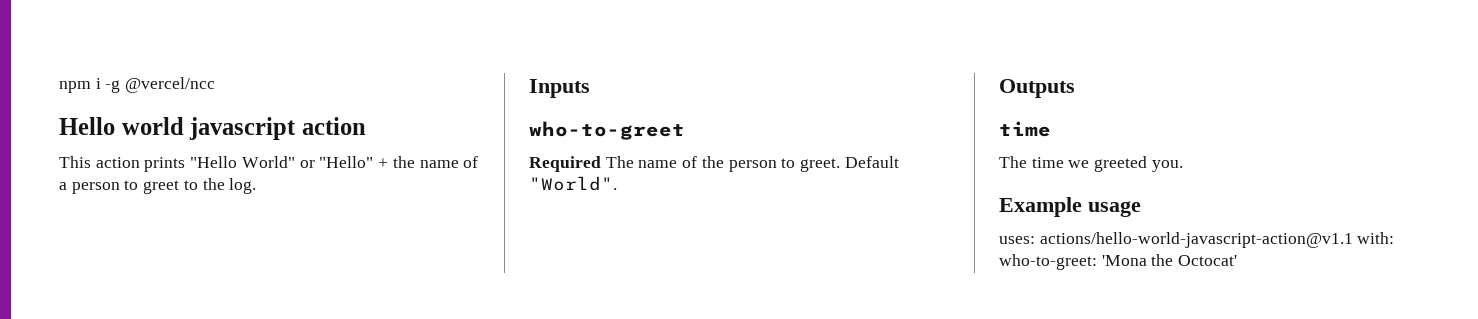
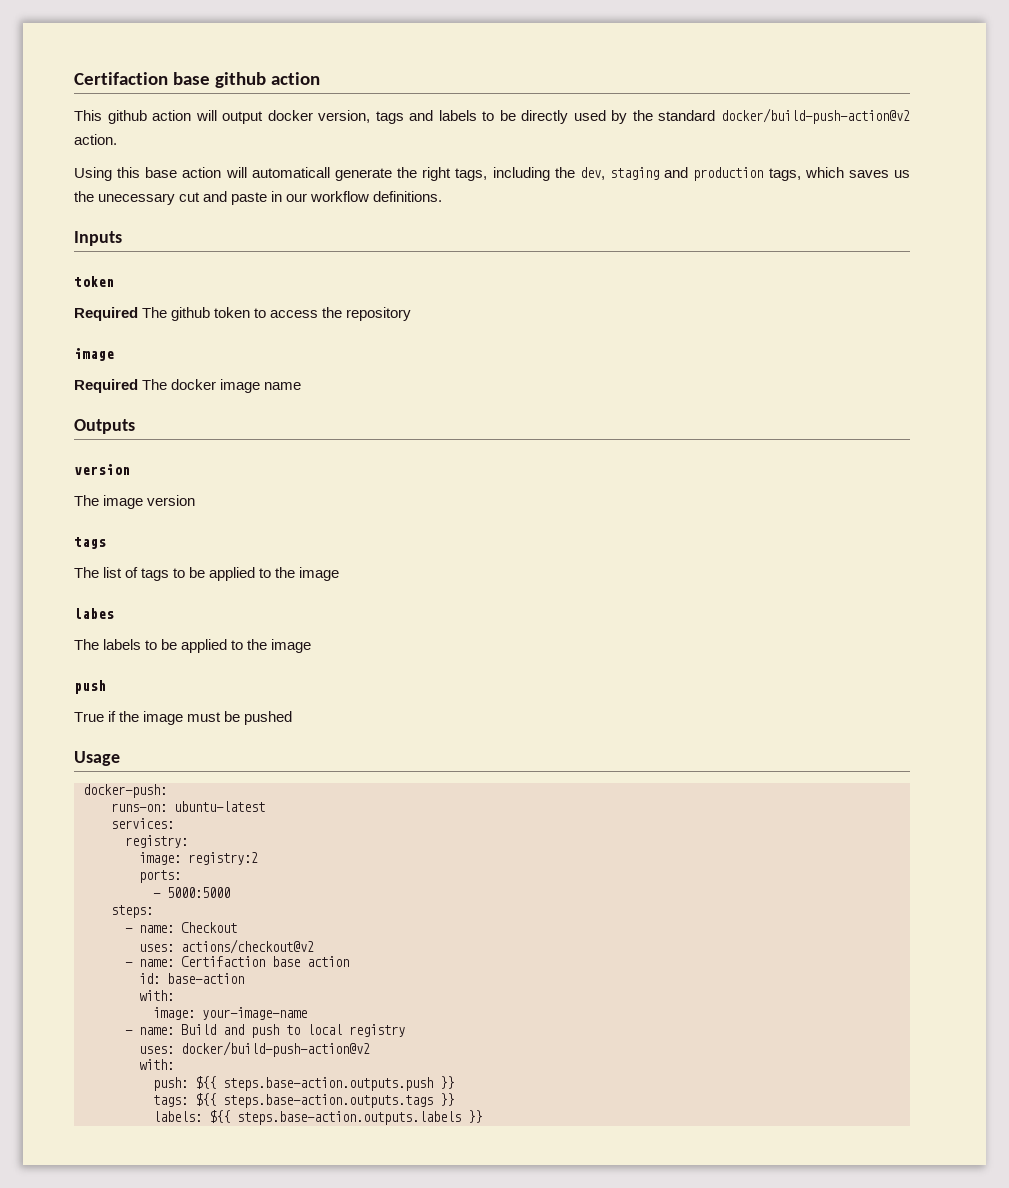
[59,77,216,93] [59,117,366,140] [59,156,479,172] [59,178,257,194] npm i -g @vercel/ncc // Hello world javascript action // This action prints "Hello World" or "Hello" + the name of a person to greet to the log. -> [74,72,320,88] [74,108,910,124] [74,134,117,145] [74,167,910,181] [74,191,443,205] Certifaction base github action // This github action will output docker version, tags and labels to be directly used by the standard docker/build-push-action@v2 action. // Using this base action will automaticall generate the right tags, including the dev, staging and production tags, which saves us the unecessary cut and paste in our workflow definitions.
[529,121,685,140] [529,156,899,172] [529,176,617,191] who-to-greet // Required The name of the person to greet. Default "World". -> [74,276,114,287] [74,307,412,321] [74,348,114,361] [74,379,302,393] token // Required The github token to access the repository // image // Required The docker image name
[999,121,1051,137] [999,156,1183,172] [999,197,1141,217] [999,232,1395,248] [999,254,1238,270] time // The time we greeted you. // Example usage // uses: actions/hello-world-javascript-action@v1.1 with: who-to-greet: 'Mona the Octocat' -> [74,464,130,475] [74,495,196,509] [74,537,106,549] [74,567,340,581] [74,608,114,619] [74,639,312,653] [74,680,106,694] [74,711,293,725] [74,751,120,766] [83,784,167,798] [111,801,265,812] [111,818,174,829] [125,835,188,848] [139,852,258,865] [139,870,181,883] [153,887,230,898] [111,905,153,918] [125,922,237,933] [139,939,314,954] [125,956,349,967] [139,973,244,984] [139,990,174,1001] [153,1007,307,1020] [125,1024,405,1038] [139,1041,370,1057] [139,1059,174,1070] [153,1076,454,1091] [153,1093,454,1108] [153,1110,482,1125] version // The image version // tags // The list of tags to be applied to the image // labes // The labels to be applied to the image // push // True if the image must be pushed // Usage // docker-push: // runs-on: ubuntu-latest // services: // registry: // image: registry:2 // ports: // - 5000:5000 // steps: // - name: Checkout // uses: actions/checkout@v2 // - name: Certifaction base action // id: base-action // with: // image: your-image-name // - name: Build and push to local registry // uses: docker/build-push-action@v2 // with: // push: ${{ steps.base-action.outputs.push }} // tags: ${{ steps.base-action.outputs.tags }} // labels: ${{ steps.base-action.outputs.labels }}

